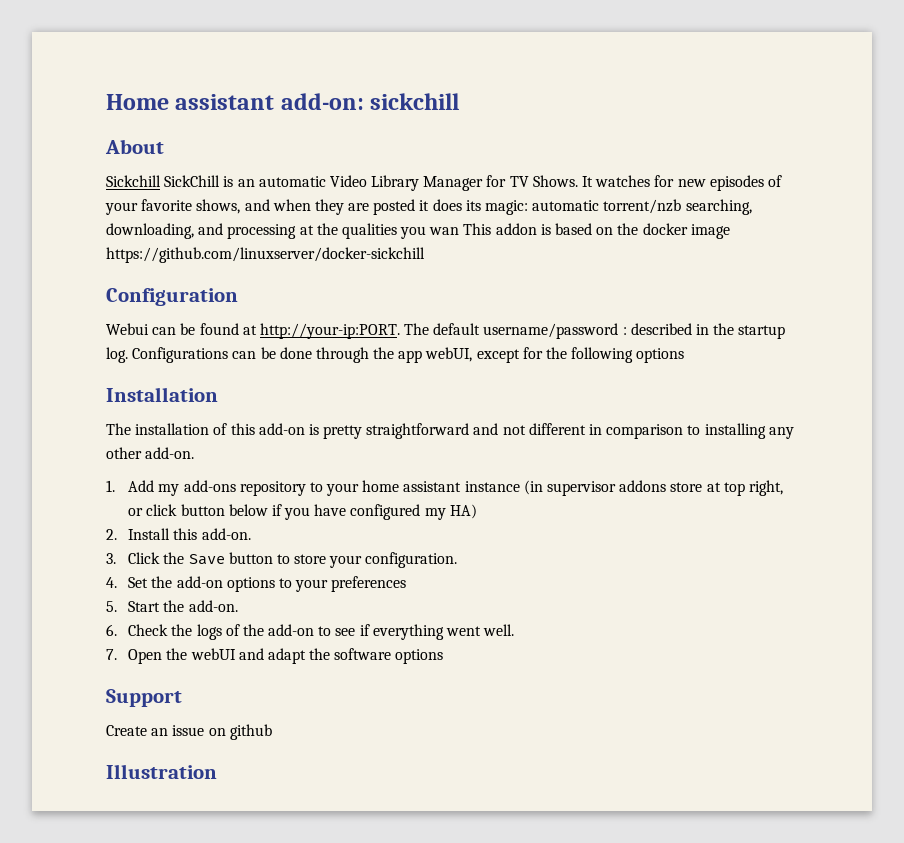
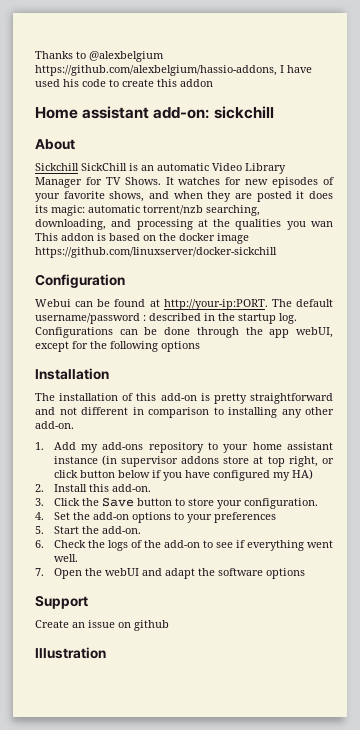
(106, 102) none -> [35,51,164,62] [35,65,312,76] [35,79,213,87] Thanks to @alexbelgium https://github.com/alexbelgium/hassio-addons, I have used his code to create this addon //

